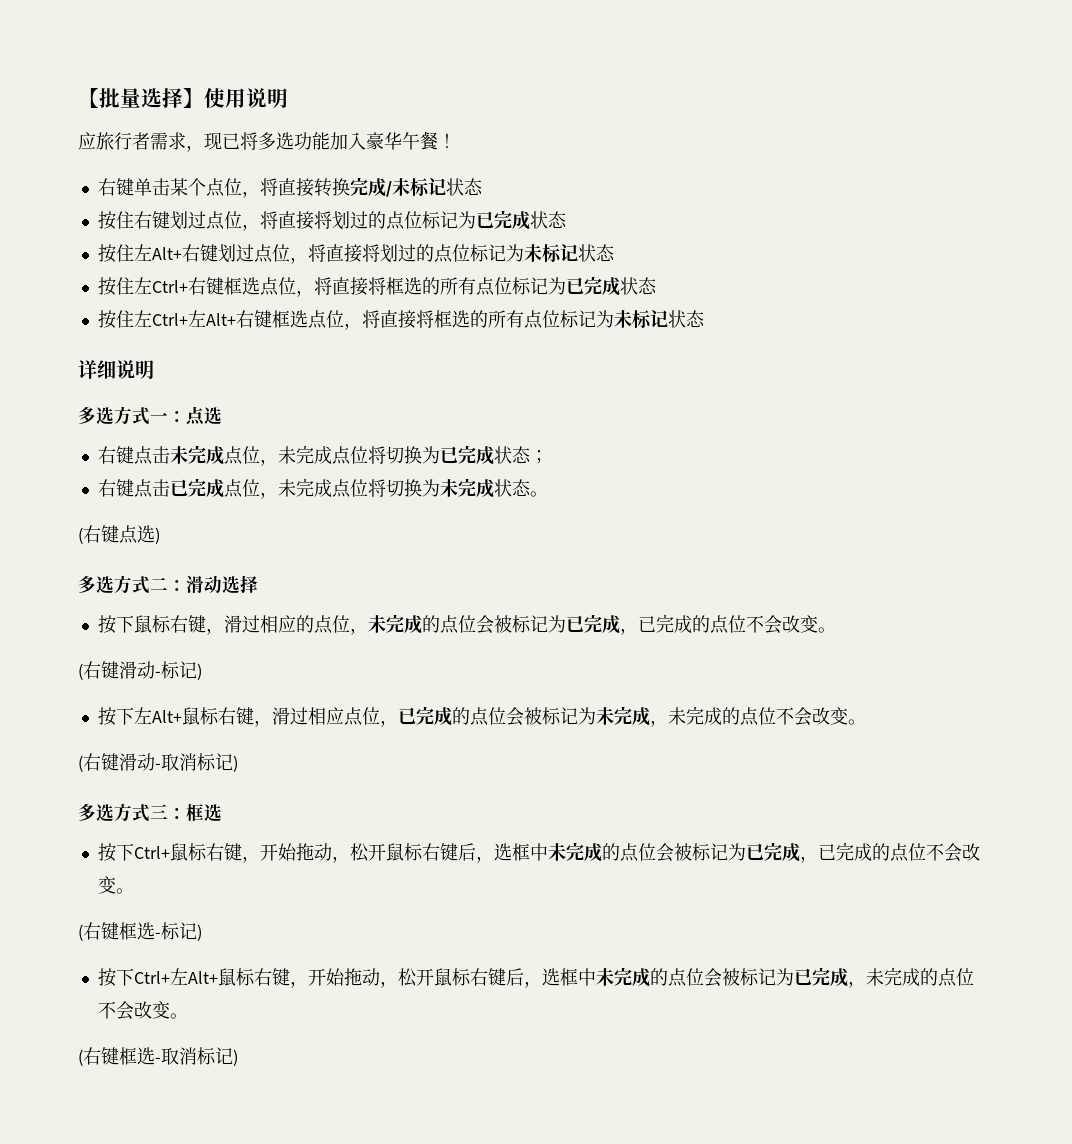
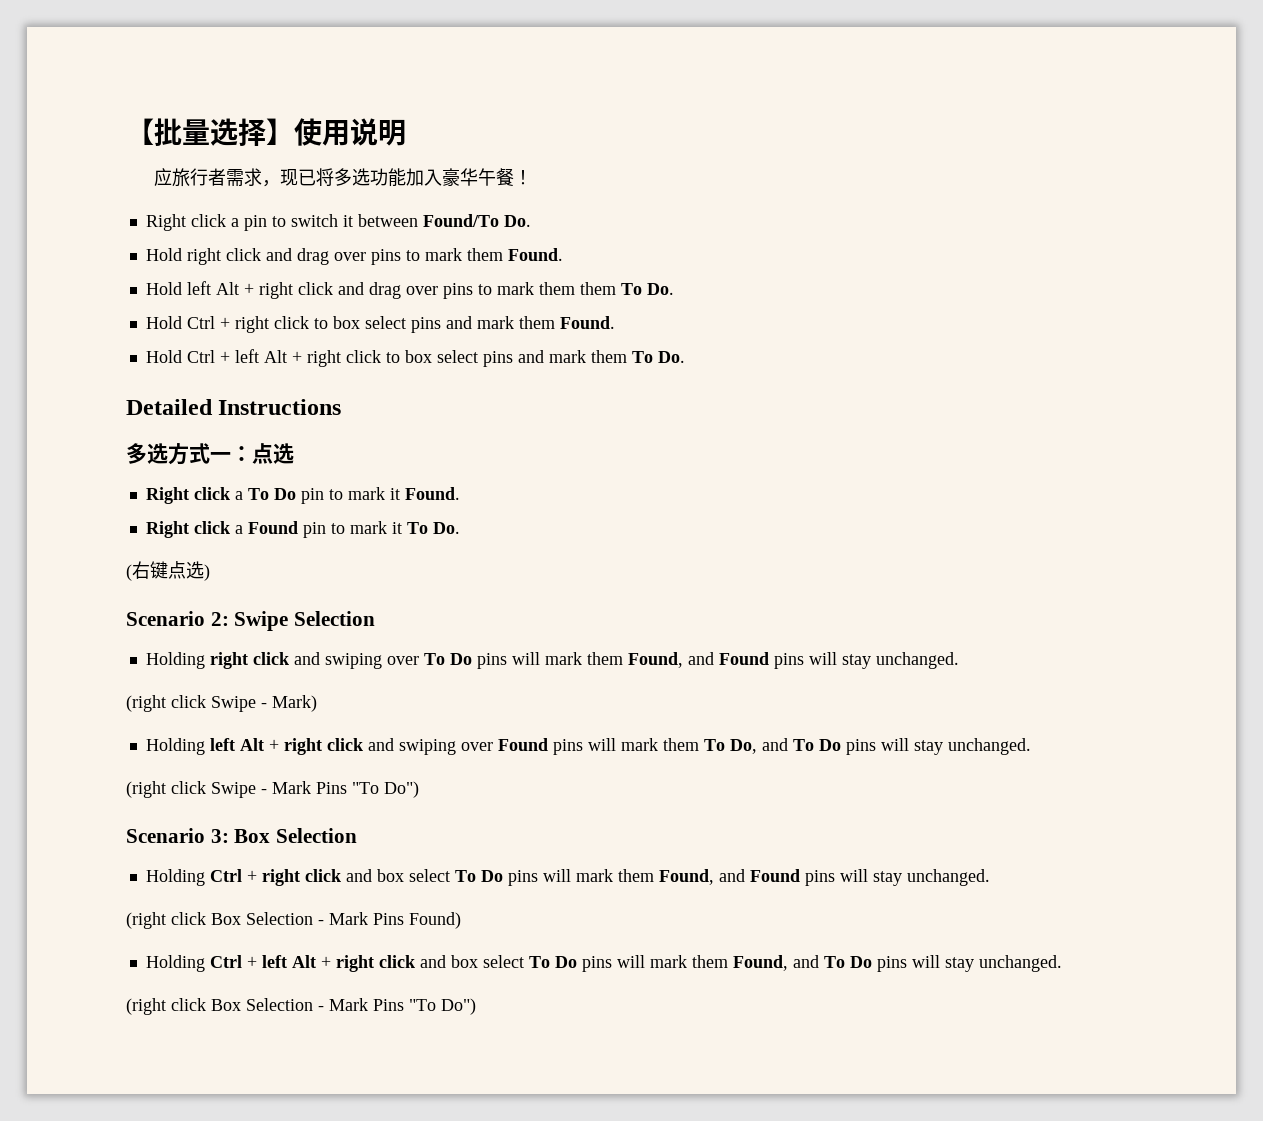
[97,177,483,198] [97,210,567,231] [97,244,615,264] [97,276,657,297] [97,310,705,330] [78,360,154,379] [78,406,222,426] [97,445,548,466] [97,478,548,499] [78,525,160,544] [78,575,258,594] [97,614,836,635] [78,661,202,680] [97,706,866,727] [78,753,238,772] [78,803,222,822] [97,842,980,863] [97,876,134,894] [78,922,202,941] [97,967,974,988] [97,1001,188,1020] [78,1047,238,1066] 右键单击某个点位，将直接转换完成/未标记状态 // 按住右键划过点位，将直接将划过的点位标记为已完成状态 // 按住左Alt+右键划过点位，将直接将划过的点位标记为未标记状态 // 按住左Ctrl+右键框选点位，将直接将框选的所有点位标记为已完成状态 // 按住左Ctrl+左Alt+右键框选点位，将直接将框选的所有点位标记为未标记状态 // 详细说明 // 多选方式一：点选 // 右键点击未完成点位，未完成点位将切换为已完成状态； // 右键点击已完成点位，未完成点位将切换为未完成状态。 // (右键点选) // 多选方式二：滑动选择 // 按下鼠标右键，滑过相应的点位，未完成的点位会被标记为已完成，已完成的点位不会改变。 // (右键滑动-标记) // 按下左Alt+鼠标右键，滑过相应点位，已完成的点位会被标记为未完成，未完成的点位不会改变。 // (右键滑动-取消标记) // 多选方式三：框选 // 按下Ctrl+鼠标右键，开始拖动，松开鼠标右键后，选框中未完成的点位会被标记为已完成，已完成的点位不会改变。 // (右键框选-标记) // 按下Ctrl+左Alt+鼠标右键，开始拖动，松开鼠标右键后，选框中未完成的点位会被标记为已完成，未完成的点位不会改变。 // (右键框选-取消标记) -> [145,214,531,231] [145,248,563,265] [145,281,674,299] [145,316,615,333] [145,349,685,367] [126,399,342,415] [126,443,294,465] [145,487,460,504] [145,521,460,538] [126,561,210,581] [126,611,376,631] [145,652,959,669] [126,695,317,712] [145,738,1031,755] [126,781,419,798] [126,828,358,843] [145,869,990,886] [126,912,461,929] [145,955,1062,972] [126,998,476,1015] Right click a pin to switch it between Found/To Do. // Hold right click and drag over pins to mark them Found. // Hold left Alt + right click and drag over pins to mark them them To Do. // Hold Ctrl + right click to box select pins and mark them Found. // Hold Ctrl + left Alt + right click to box select pins and mark them To Do. // Detailed Instructions // 多选方式一：点选 // Right click a To Do pin to mark it Found. // Right click a Found pin to mark it To Do. // (右键点选) // Scenario 2: Swipe Selection // Holding right click and swiping over To Do pins will mark them Found, and Found pins will stay unchanged. // (right click Swipe - Mark) // Holding left Alt + right click and swiping over Found pins will mark them To Do, and To Do pins will stay unchanged. // (right click Swipe - Mark Pins "To Do") // Scenario 3: Box Selection // Holding Ctrl + right click and box select To Do pins will mark them Found, and Found pins will stay unchanged. // (right click Box Selection - Mark Pins Found) // Holding Ctrl + left Alt + right click and box select To Do pins will mark them Found, and To Do pins will stay unchanged. // (right click Box Selection - Mark Pins "To Do")

